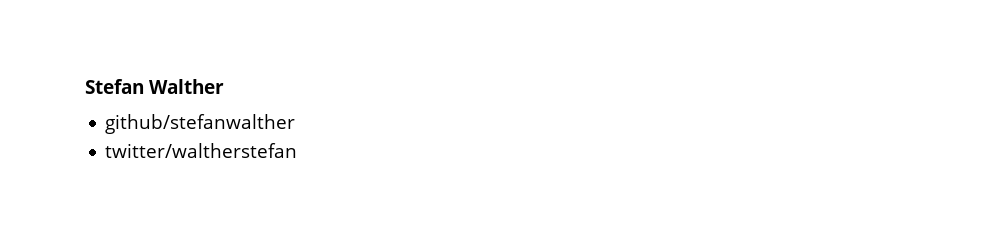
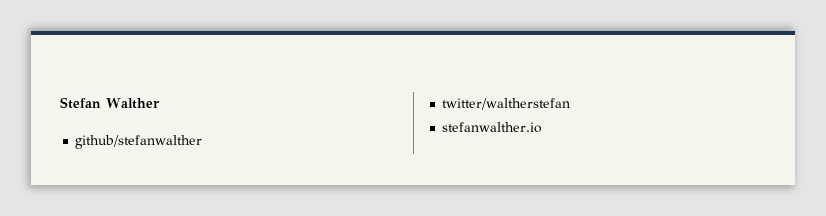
(298, 150) none -> [442,122,543,133] // stefanwalther.io

